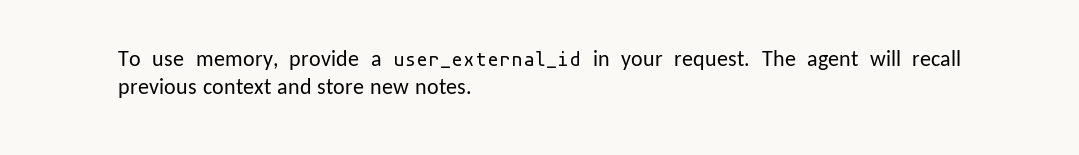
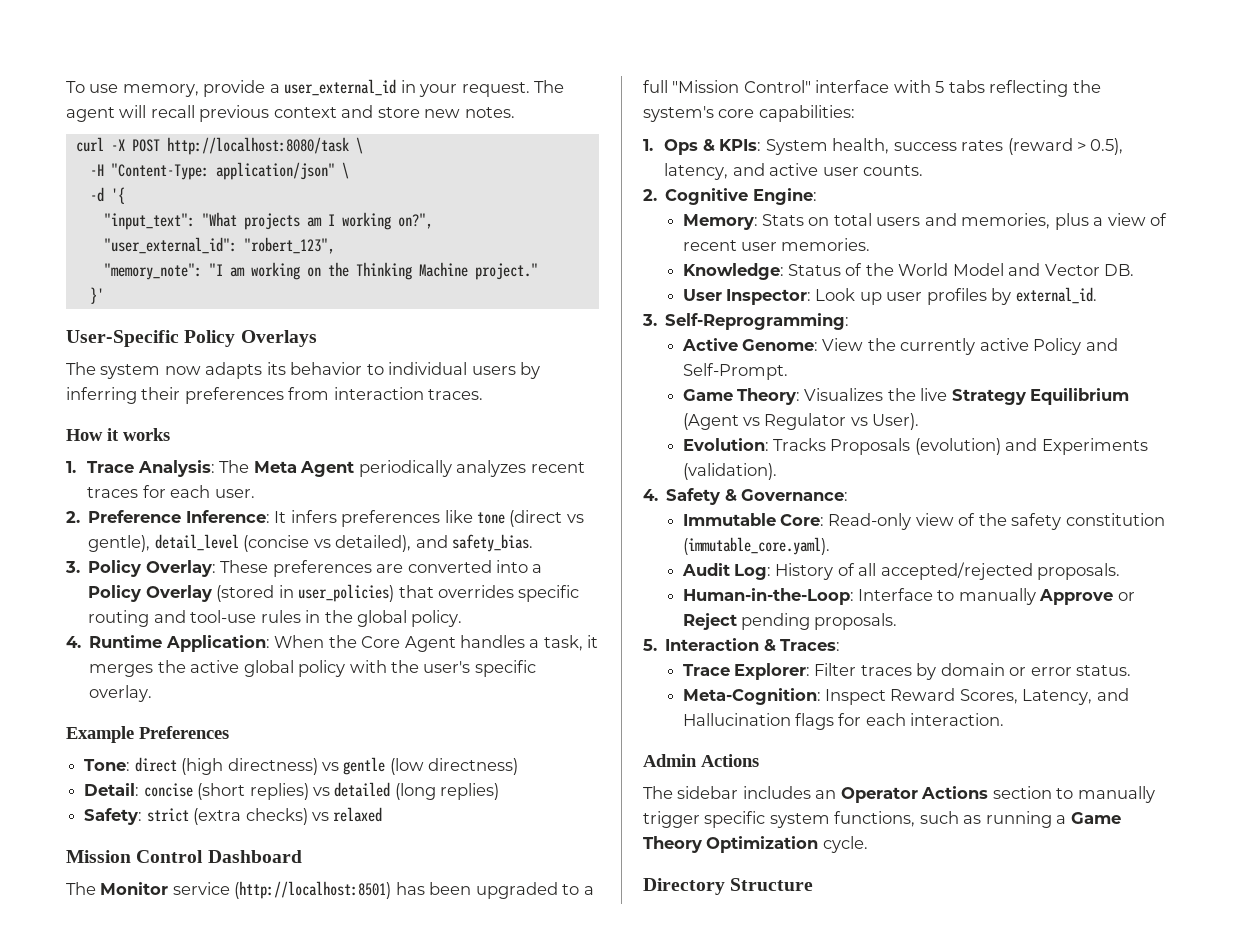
(473, 86) none -> [75,137,363,155] [89,162,349,180] [89,187,125,204] [103,212,433,230] [103,237,335,254] [103,262,538,280] [89,287,104,304] [66,330,317,347] [66,362,541,379] [66,387,484,404] [66,428,170,441] [66,460,585,477] [87,485,255,498] [66,510,584,527] [88,534,533,552] [65,560,543,577] [88,584,580,602] [88,610,463,627] [66,635,599,652] [89,660,536,677] [89,685,153,702] [66,726,229,743] [84,757,519,775] [84,782,500,800] [84,807,383,825] [66,850,302,863] [66,881,594,899] [643,80,1101,97] [643,105,855,122] [643,138,1124,155] [664,163,924,180] [643,188,817,205] [682,213,1168,230] [682,238,871,251] [682,263,1135,280] [682,287,1097,305] [642,313,850,330] [681,338,1118,355] [682,363,788,380] [682,388,1130,405] [682,413,920,430] [682,438,1148,455] [682,463,777,480] [643,488,849,505] [682,513,1165,530] [682,537,830,555] [681,562,1121,580] [682,588,1135,605] [682,613,898,630] [643,638,841,651] [682,663,1132,680] [682,688,1129,705] [682,713,1005,730] [643,754,759,767] [643,786,1155,803] [643,811,1121,828] [643,836,868,853] [643,878,814,895] // curl -X POST http://localhost:8080/task \ // -H "Content-Type: application/json" \ // -d '{ // "input_text": "What projects am I working on?", // "user_external_id": "robert_123", // "memory_note": "I am working on the Thinking Machine project." // }' // User-Specific Policy Overlays // The system now adapts its behavior to individual users by inferring their preferences from interaction traces. // How it works // 1. Trace Analysis: The Meta Agent periodically analyzes recent traces for each user. // 2. Preference Inference: It infers preferences like tone (direct vs gentle), detail_level (concise vs detailed), and safety_bias. // 3. Policy Overlay: These preferences are converted into a Policy Overlay (stored in user_policies) that overrides specific routing and tool-use rules in the global policy. // 4. Runtime Application: When the Core Agent handles a task, it merges the active global policy with the user's specific overlay. // Example Preferences // Tone: direct (high directness) vs gentle (low directness) // Detail: concise (short replies) vs detailed (long replies) // Safety: strict (extra checks) vs relaxed // Mission Control Dashboard // The Monitor service (http://localhost:8501) has been upgraded to a full "Mission Control" interface with 5 tabs reflecting the system's core capabilities: // 1. Ops & KPIs: System health, success rates (reward > 0.5), latency, and active user counts. // 2. Cognitive Engine: // Memory: Stats on total users and memories, plus a view of recent user memories. // Knowledge: Status of the World Model and Vector DB. // User Inspector: Look up user profiles by external_id. // 3. Self-Reprogramming: // Active Genome: View the currently active Policy and Self-Prompt. // Game Theory: Visualizes the live Strategy Equilibrium (Agent vs Regulator vs User). // Evolution: Tracks Proposals (evolution) and Experiments (validation). // 4. Safety & Governance: // Immutable Core: Read-only view of the safety constitution (immutable_core.yaml). // Audit Log: History of all accepted/rejected proposals. // Human-in-the-Loop: Interface to manually Approve or Reject pending proposals. // 5. Interaction & Traces: // Trace Explorer: Filter traces by domain or error status. // Meta-Cognition: Inspect Reward Scores, Latency, and Hallucination flags for each interaction. // Admin Actions // The sidebar includes an Operator Actions section to manually trigger specific system functions, such as running a Game Theory Optimization cycle. // Directory Structure

